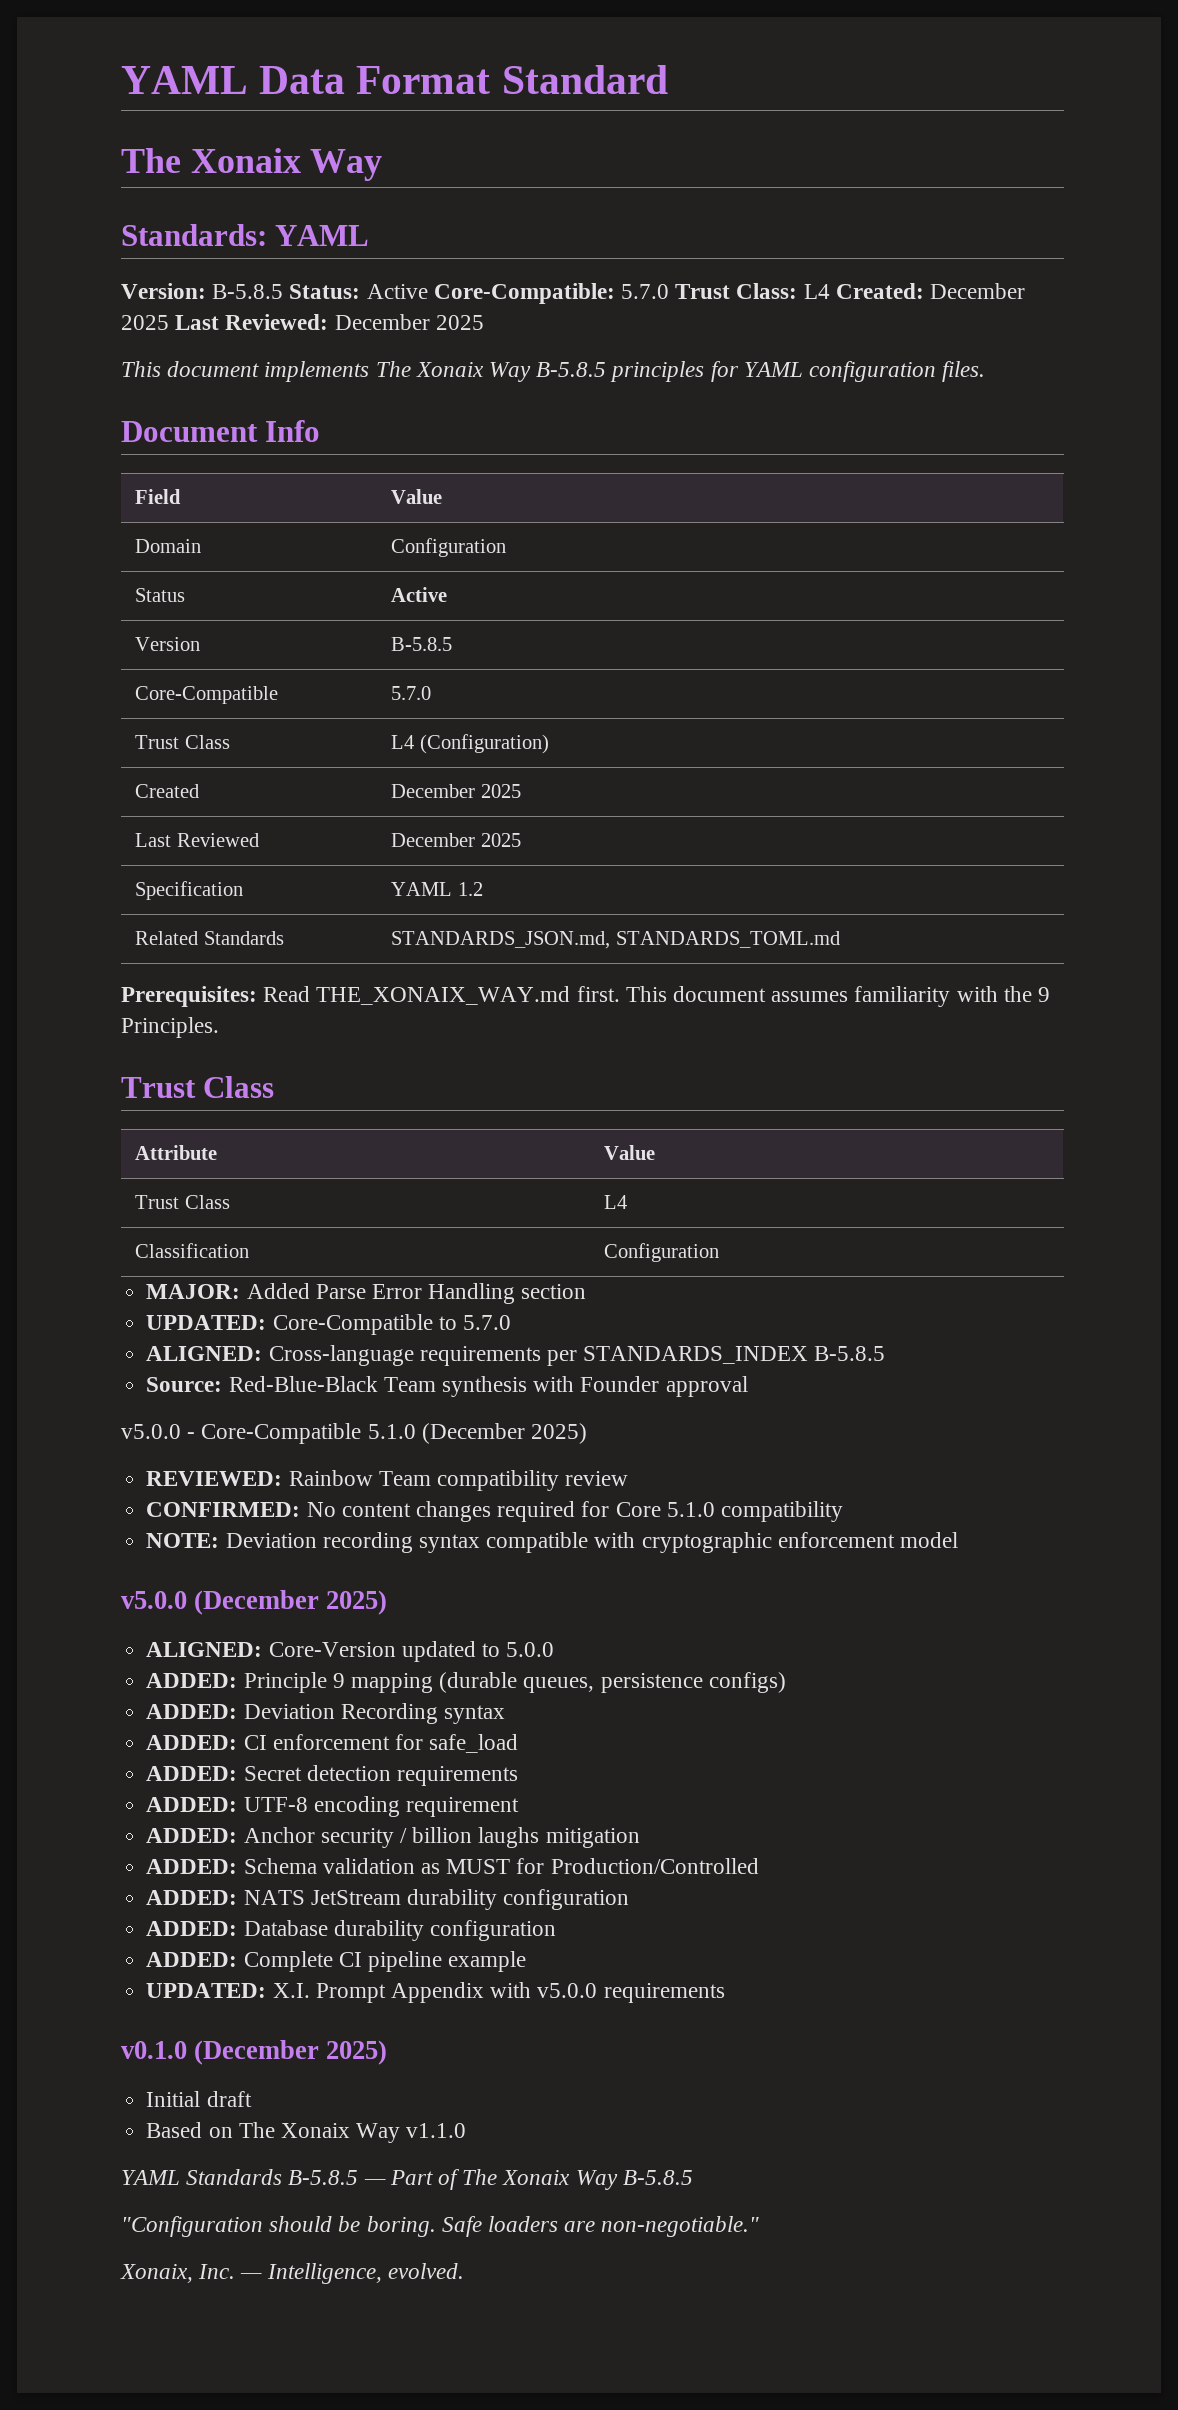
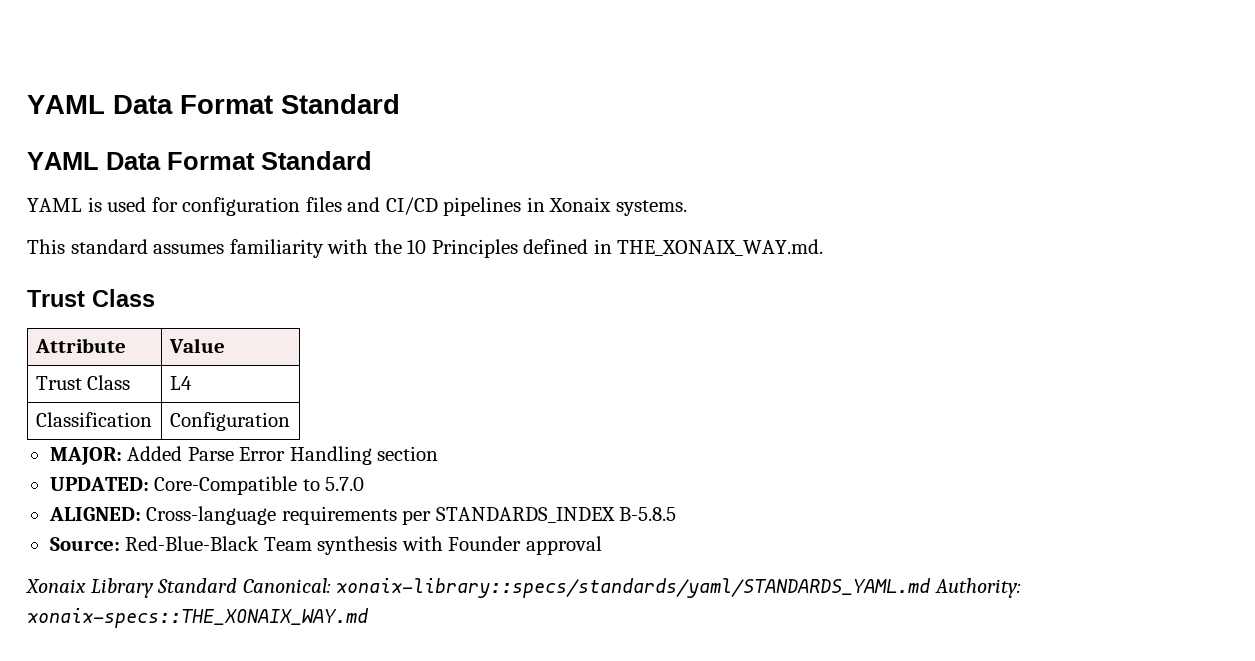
[121,65,668,94] [121,148,383,181] [121,224,370,246] [121,283,1026,304] [121,314,484,330] [121,361,986,382] [121,420,321,442] [135,489,182,504] [391,489,443,504] [135,539,202,553] [391,538,507,557] [135,588,186,602] [391,587,448,602] [135,637,201,651] [391,637,453,651] [135,686,279,704] [391,686,432,700] [135,735,230,749] [391,734,549,754] [135,784,200,798] [391,784,521,798] [135,833,259,847] [391,833,521,847] [135,881,244,900] [391,882,483,896] [135,931,284,945] [391,931,840,949] [121,986,1051,1007] [121,1017,219,1038] YAML Data Format Standard // The Xonaix Way // Standards: YAML // Version: B-5.8.5 Status: Active Core-Compatible: 5.7.0 Trust Class: L4 Created: December 2025 Last Reviewed: December 2025 // This document implements The Xonaix Way B-5.8.5 principles for YAML configuration files. // Document Info // Field | Value // Domain | Configuration // Status | Active // Version | B-5.8.5 // Core-Compatible | 5.7.0 // Trust Class | L4 (Configuration) // Created | December 2025 // Last Reviewed | December 2025 // Specification | YAML 1.2 // Related Standards | STANDARDS_JSON.md, STANDARDS_TOML.md // Prerequisites: Read THE_XONAIX_WAY.md first. This document assumes familiarity with the 9 Principles. -> [27,94,400,114] [27,151,372,170] [27,197,687,216] [27,239,824,258] YAML Data Format Standard // YAML Data Format Standard // YAML is used for configuration files and CI/CD pipelines in Xonaix systems. // This standard assumes familiarity with the 10 Principles defined in THE_XONAIX_WAY.md.
[121,1423,588,1444] [146,1470,629,1491] [146,1501,843,1522] [146,1532,958,1553] [121,1590,388,1615] [146,1641,555,1662] [146,1672,786,1693] [146,1703,505,1724] [146,1734,519,1753] [146,1765,518,1786] [146,1796,519,1817] [146,1827,640,1848] [146,1858,759,1874] [146,1889,630,1910] [146,1920,556,1941] [146,1951,527,1972] [146,1982,725,2003] [121,2040,388,2065] [146,2091,252,2107] [146,2122,467,2143] [121,2169,693,2190] [121,2216,760,2237] [120,2263,464,2284] v5.0.0 - Core-Compatible 5.1.0 (December 2025) // REVIEWED: Rainbow Team compatibility review // CONFIRMED: No content changes required for Core 5.1.0 compatibility // NOTE: Deviation recording syntax compatible with cryptographic enforcement model // v5.0.0 (December 2025) // ALIGNED: Core-Version updated to 5.0.0 // ADDED: Principle 9 mapping (durable queues, persistence configs) // ADDED: Deviation Recording syntax // ADDED: CI enforcement for safe_load // ADDED: Secret detection requirements // ADDED: UTF-8 encoding requirement // ADDED: Anchor security / billion laughs mitigation // ADDED: Schema validation as MUST for Production/Controlled // ADDED: NATS JetStream durability configuration // ADDED: Database durability configuration // ADDED: Complete CI pipeline example // UPDATED: X.I. Prompt Appendix with v5.0.0 requirements // v0.1.0 (December 2025) // Initial draft // Based on The Xonaix Way v1.1.0 // YAML Standards B-5.8.5 — Part of The Xonaix Way B-5.8.5 // "Configuration should be boring. Safe loaders are non-negotiable." // Xonaix, Inc. — Intelligence, evolved. -> [25,578,1021,598] [27,608,369,628] Xonaix Library Standard Canonical: xonaix-library::specs/standards/yaml/STANDARDS_YAML.md Authority: xonaix-specs::THE_XONAIX_WAY.md

